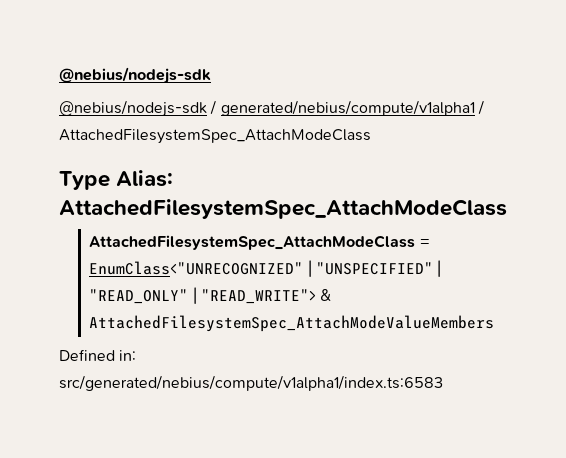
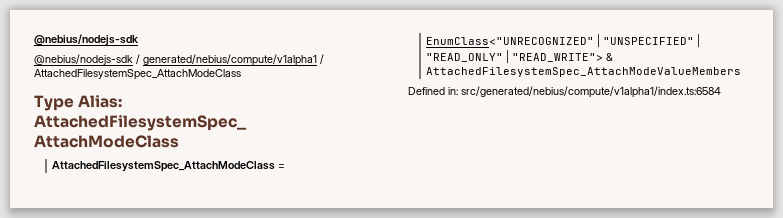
[59,375,443,391] src/generated/nebius/compute/v1alpha1/index.ts:6583 -> [461,86,721,98] src/generated/nebius/compute/v1alpha1/index.ts:6584

